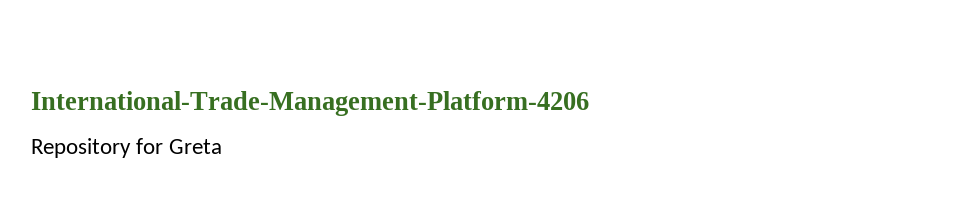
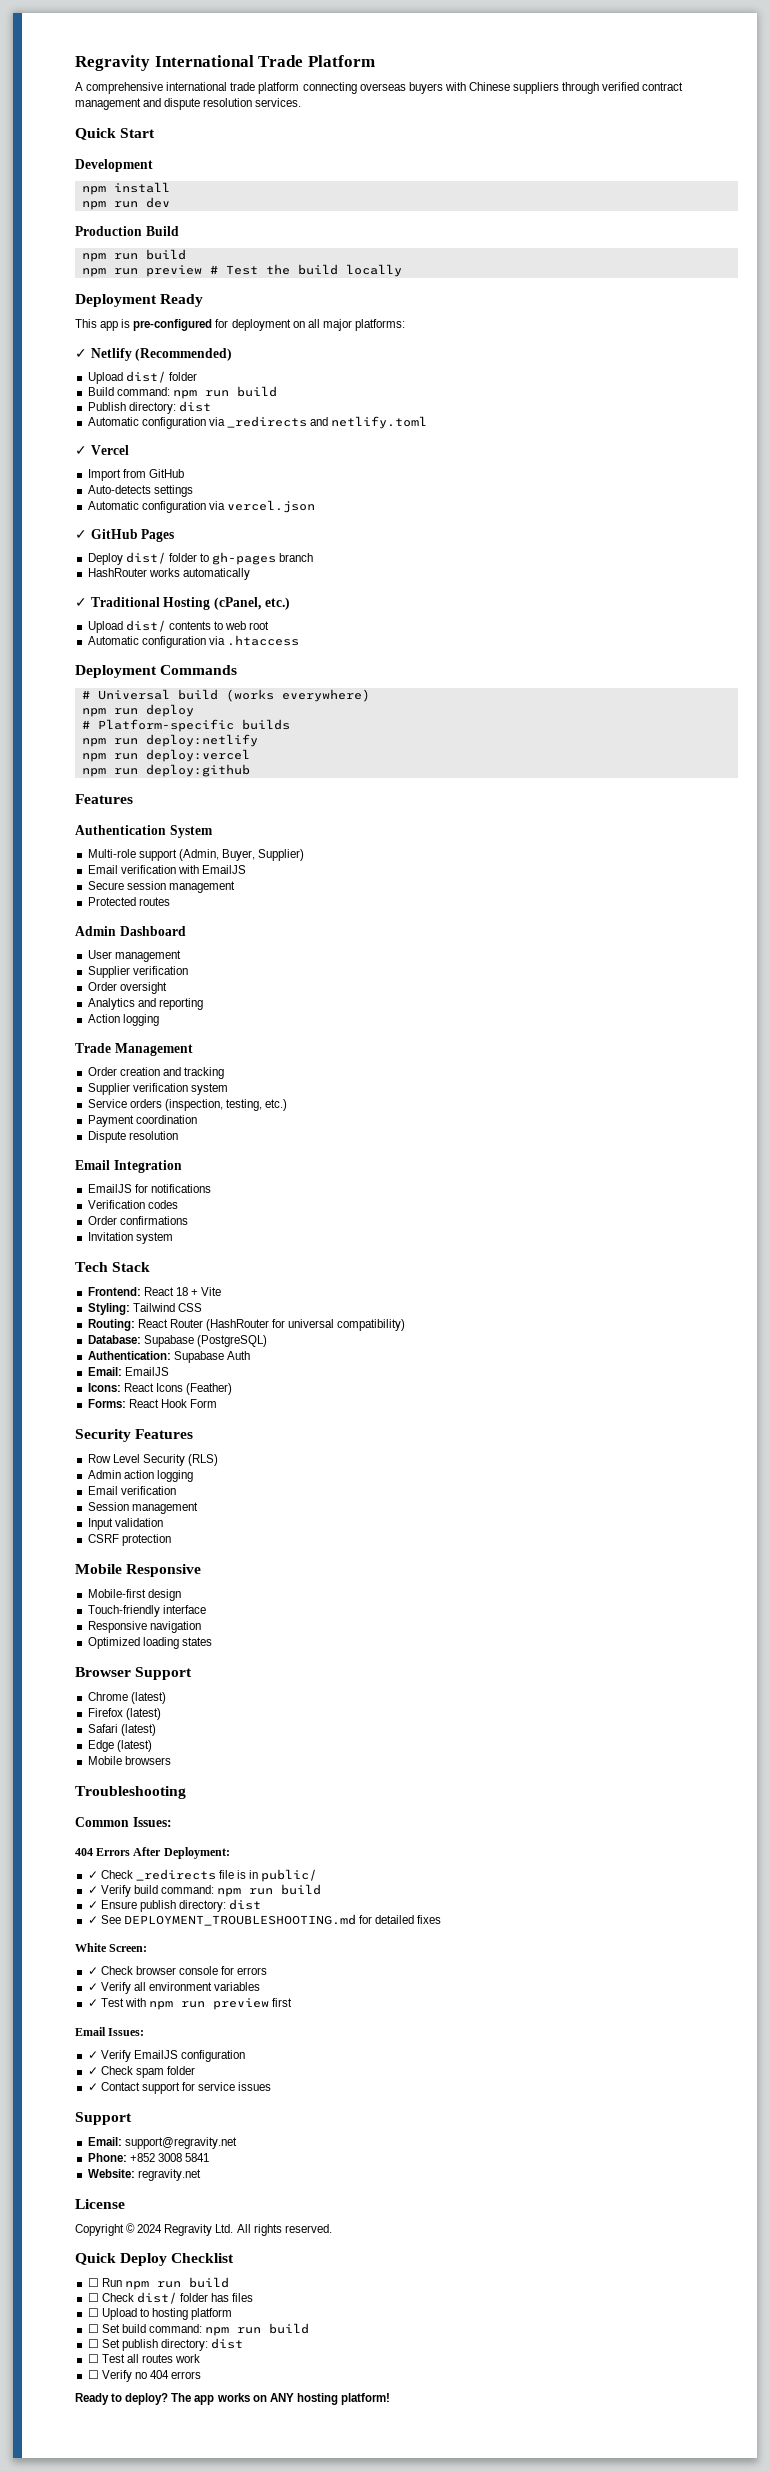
[31,91,589,116] [31,138,223,158] International-Trade-Management-Platform-4206 // Repository for Greta -> [75,55,375,71] [75,82,684,94] [75,98,302,110] [75,128,156,140] [75,159,153,172] [81,182,170,195] [81,197,170,210] [75,226,179,236] [81,249,186,262] [81,264,402,277] [75,294,204,307] [75,319,405,331] [75,348,233,361] [87,371,197,384] [87,386,277,399] [87,401,211,414] [87,416,428,429] [75,445,129,455] [87,469,184,481] [87,485,193,497] [87,500,315,513] [75,529,175,542] [87,552,314,565] [87,568,250,580] [75,597,290,610] [87,620,270,633] [87,635,299,648] [75,665,238,678] [81,689,370,702] [81,704,194,717] [81,719,290,732] [81,734,258,747] [81,749,250,762] [81,764,250,777] [75,794,133,804] [75,825,213,838] [87,849,305,861] [87,865,246,874] [87,881,235,893] [87,897,170,906] [75,926,186,936] [87,950,181,962] [87,966,188,978] [87,982,167,994] [87,998,203,1010] [87,1014,159,1026] [75,1043,193,1056] [87,1067,224,1079] [87,1083,228,1095] [87,1099,288,1111] [87,1115,197,1127] [87,1131,178,1143] [75,1160,182,1173] [87,1184,211,1193] [87,1200,178,1209] [87,1216,188,1225] [87,1232,173,1244] [75,1262,151,1272] [87,1287,222,1296] [87,1303,202,1315] [87,1319,406,1331] [87,1335,267,1347] [87,1351,250,1363] [87,1367,169,1376] [87,1383,232,1395] [87,1399,217,1408] [75,1429,194,1442] [87,1454,218,1466] [87,1470,193,1482] [87,1486,176,1495] [87,1502,198,1514] [87,1518,163,1530] [87,1534,171,1546] [75,1564,202,1577] [87,1589,181,1601] [87,1605,206,1617] [87,1621,201,1633] [87,1637,212,1649] [75,1667,193,1680] [87,1692,166,1704] [87,1708,161,1720] [87,1724,156,1736] [87,1740,152,1752] [87,1756,171,1765] [75,1786,186,1799] [75,1817,172,1827] [75,1847,230,1859] [87,1869,318,1882] [87,1884,322,1897] [87,1899,262,1912] [87,1914,442,1926] [75,1943,148,1952] [87,1966,268,1975] [87,1982,261,1994] [87,1998,293,2010] [75,2027,145,2036] [87,2050,245,2062] [87,2066,195,2078] [87,2082,272,2094] [75,2112,132,2125] [87,2137,237,2149] [87,2153,209,2162] [87,2169,201,2181] [75,2199,125,2209] [75,2223,332,2236] [75,2253,235,2266] [87,2277,229,2290] [87,2292,254,2304] [87,2308,233,2320] [87,2323,310,2336] [87,2338,244,2351] [87,2354,201,2363] [87,2370,202,2382] [75,2393,390,2405] Regravity International Trade Platform // A comprehensive international trade platform connecting overseas buyers with Chinese suppliers through verified contract management and dispute resolution services. // Quick Start // Development // npm install // npm run dev // Production Build // npm run build // npm run preview # Test the build locally // Deployment Ready // This app is pre-configured for deployment on all major platforms: // ✓ Netlify (Recommended) // Upload dist/ folder // Build command: npm run build // Publish directory: dist // Automatic configuration via _redirects and netlify.toml // ✓ Vercel // Import from GitHub // Auto-detects settings // Automatic configuration via vercel.json // ✓ GitHub Pages // Deploy dist/ folder to gh-pages branch // HashRouter works automatically // ✓ Traditional Hosting (cPanel, etc.) // Upload dist/ contents to web root // Automatic configuration via .htaccess // Deployment Commands // # Universal build (works everywhere) // npm run deploy // # Platform-specific builds // npm run deploy:netlify // npm run deploy:vercel // npm run deploy:github // Features // Authentication System // Multi-role support (Admin, Buyer, Supplier) // Email verification with EmailJS // Secure session management // Protected routes // Admin Dashboard // User management // Supplier verification // Order oversight // Analytics and reporting // Action logging // Trade Management // Order creation and tracking // Supplier verification system // Service orders (inspection, testing, etc.) // Payment coordination // Dispute resolution // Email Integration // EmailJS for notifications // Verification codes // Order confirmations // Invitation system // Tech Stack // Frontend: React 18 + Vite // Styling: Tailwind CSS // Routing: React Router (HashRouter for universal compatibility) // Database: Supabase (PostgreSQL) // Authentication: Supabase Auth // Email: EmailJS // Icons: React Icons (Feather) // Forms: React Hook Form // Security Features // Row Level Security (RLS) // Admin action logging // Email verification // Session management // Input validation // CSRF protection // Mobile Responsive // Mobile-first design // Touch-friendly interface // Responsive navigation // Optimized loading states // Browser Support // Chrome (latest) // Firefox (latest) // Safari (latest) // Edge (latest) // Mobile browsers // Troubleshooting // Common Issues: // 404 Errors After Deployment: // ✓ Check _redirects file is in public/ // ✓ Verify build command: npm run build // ✓ Ensure publish directory: dist // ✓ See DEPLOYMENT_TROUBLESHOOTING.md for detailed fixes // White Screen: // ✓ Check browser console for errors // ✓ Verify all environment variables // ✓ Test with npm run preview first // Email Issues: // ✓ Verify EmailJS configuration // ✓ Check spam folder // ✓ Contact support for service issues // Support // Email: support@regravity.net // Phone: +852 3008 5841 // Website: regravity.net // License // Copyright © 2024 Regravity Ltd. All rights reserved. // Quick Deploy Checklist // ☐ Run npm run build // ☐ Check dist/ folder has files // ☐ Upload to hosting platform // ☐ Set build command: npm run build // ☐ Set publish directory: dist // ☐ Test all routes work // ☐ Verify no 404 errors // Ready to deploy? The app works on ANY hosting platform!

